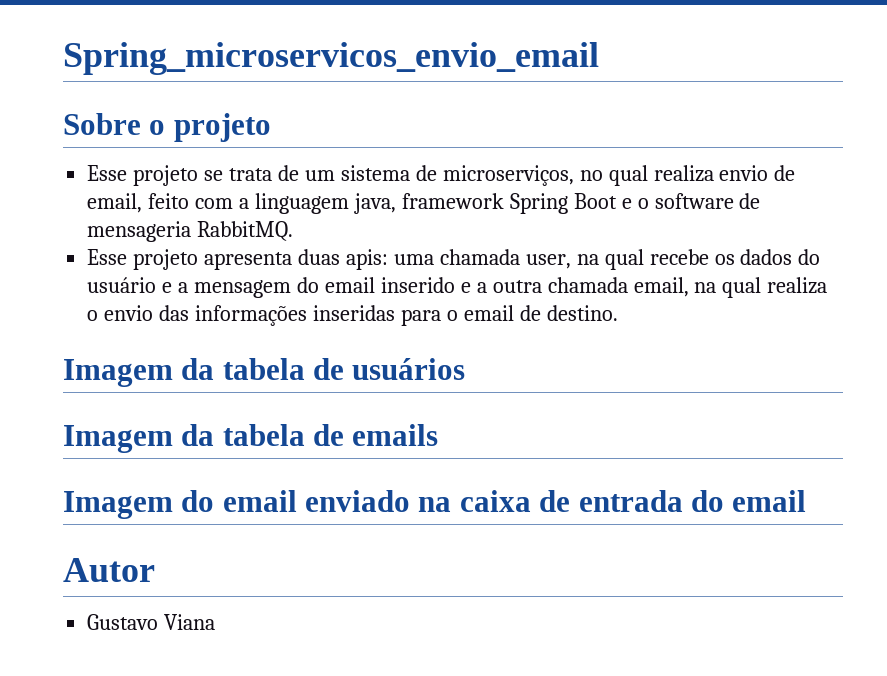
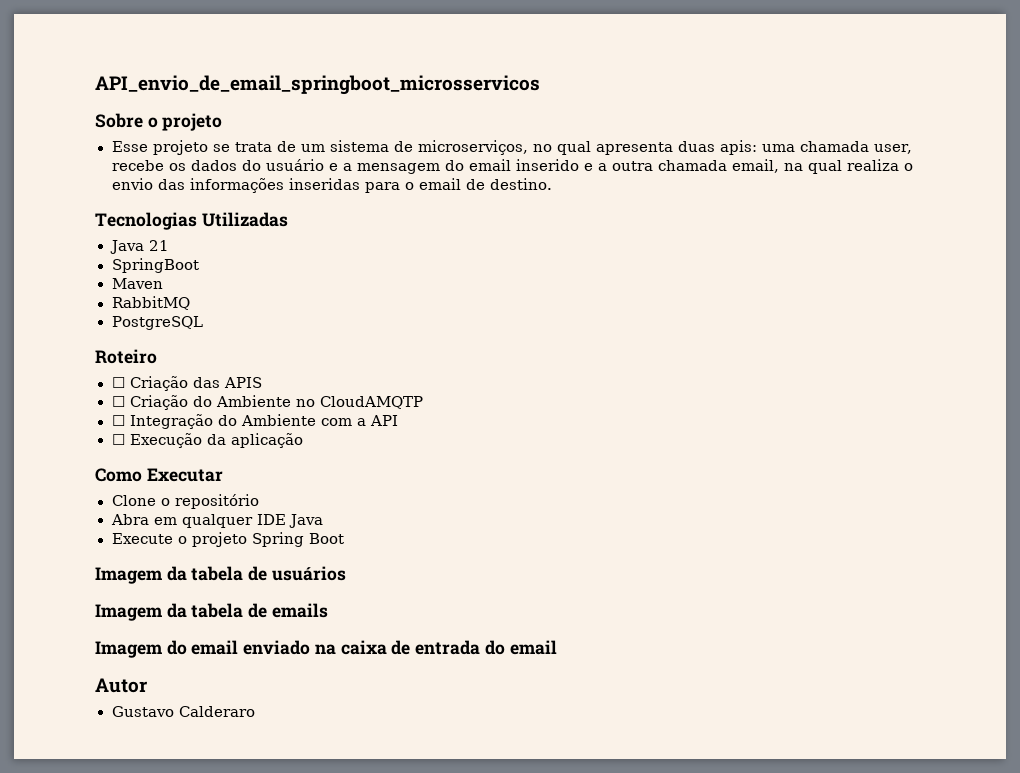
[63,42,599,75] Spring_microservicos_envio_email -> [95,75,540,95] API_envio_de_email_springboot_microsservicos
[653,165,796,182] [87,193,761,214] [87,221,294,242] [87,249,199,270] realiza envio de email, feito com a linguagem java, framework Spring Boot e o software de mensageria RabbitMQ. // Esse projeto -> (591, 148) none
[576,249,644,270] na qual -> (913, 149) none
(618, 313) none -> [95,212,288,230] [109,240,169,254] [111,258,199,273] [111,278,163,289] [111,296,190,310] [111,316,203,330] [95,349,157,364] [111,376,262,391] [111,395,423,410] [111,414,398,429] [111,433,303,448] [95,468,223,482] [111,494,259,509] [110,514,323,528] [111,532,344,547] // Tecnologias Utilizadas // Java 21 // SpringBoot // Maven // RabbitMQ // PostgreSQL // Roteiro // ☐ Criação das APIS // ☐ Criação do Ambiente no CloudAMQTP // ☐ Integração do Ambiente com a API // ☐ Execução da aplicação // Como Executar // Clone o repositório // Abra em qualquer IDE Java // Execute o projeto Spring Boot
[164,614,216,630] Viana -> [178,706,255,717] Calderaro

